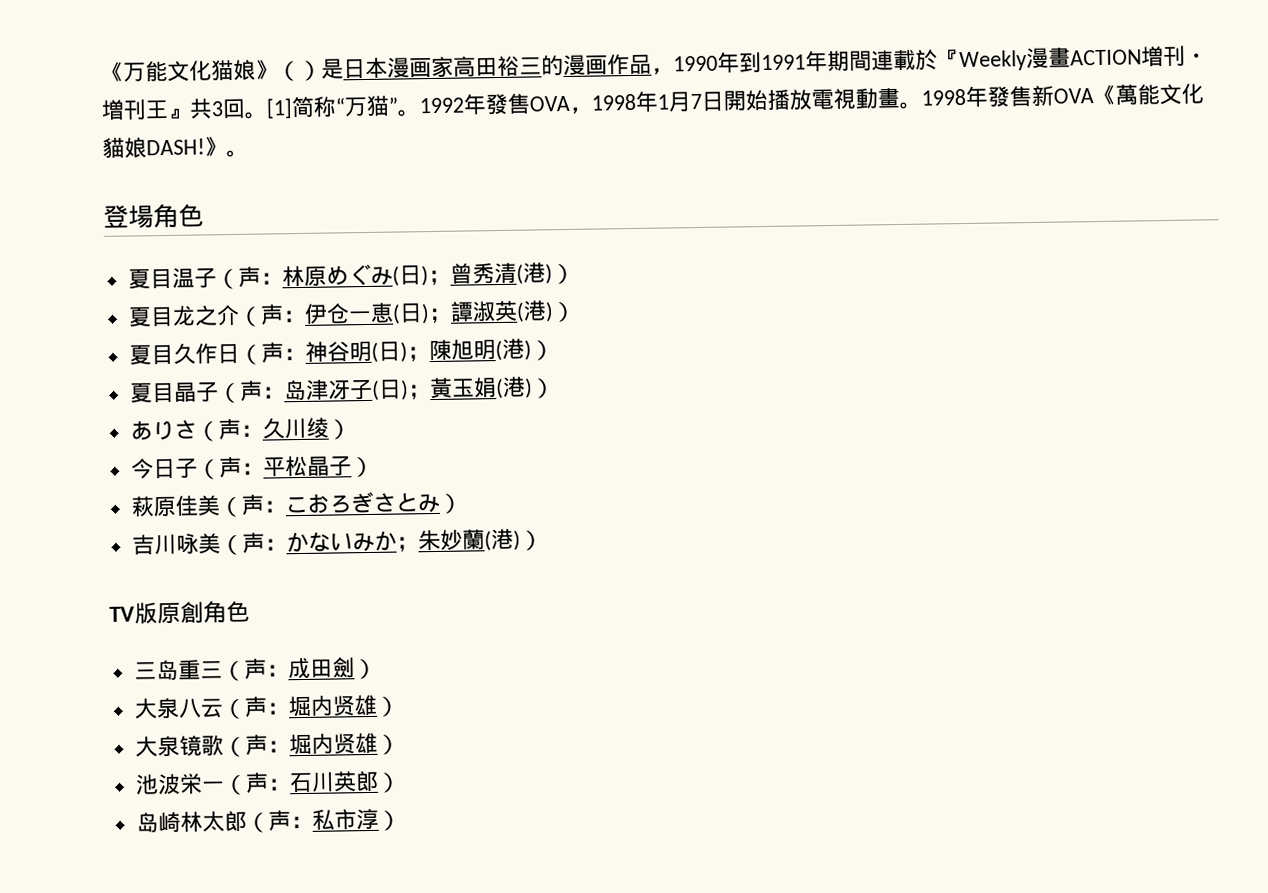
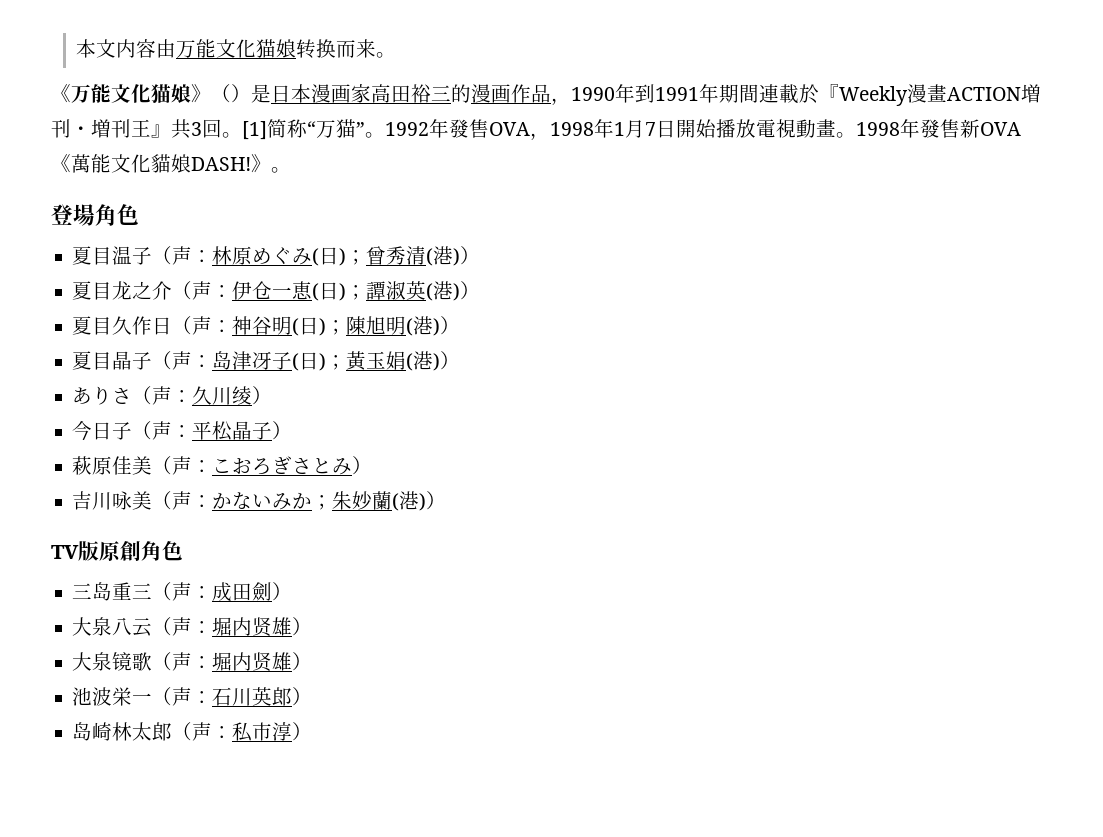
(101, 71) none -> [76,39,397,59] 本文内容由万能文化猫娘转换而来。 //

